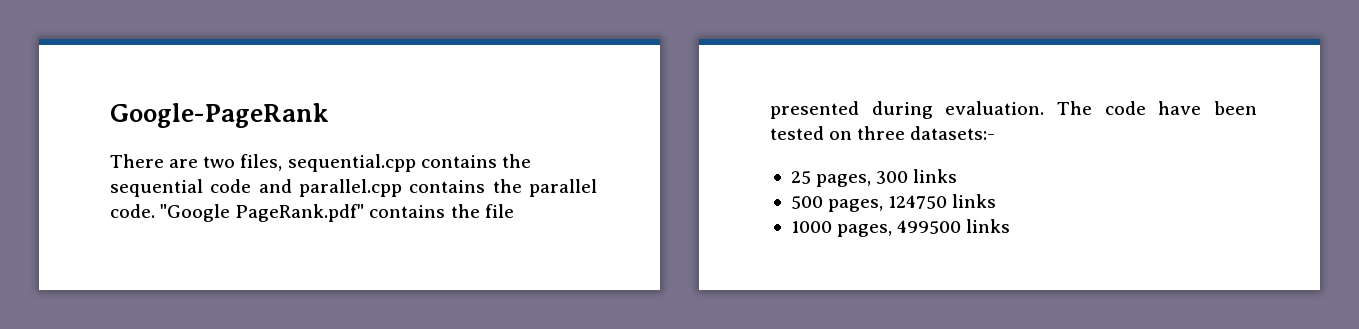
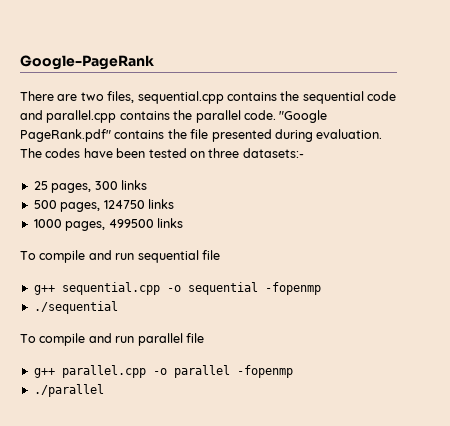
[1104,101,1146,115] code -> [45,148,81,158] codes
(1011, 226) none -> [20,250,220,263] [33,282,321,295] [33,301,118,314] [20,333,204,346] [33,365,293,378] [33,384,104,397] // To compile and run sequential file // g++ sequential.cpp -o sequential -fopenmp // ./sequential // To compile and run parallel file // g++ parallel.cpp -o parallel -fopenmp // ./parallel

